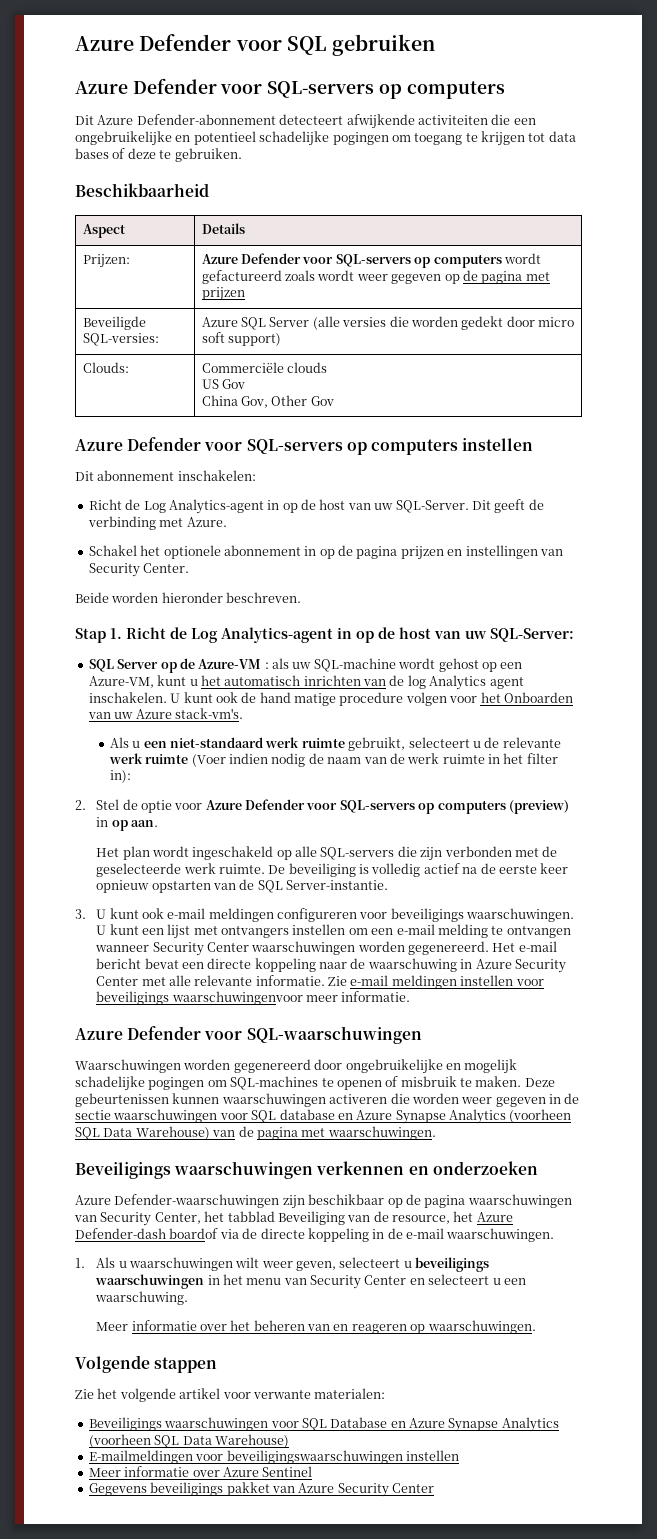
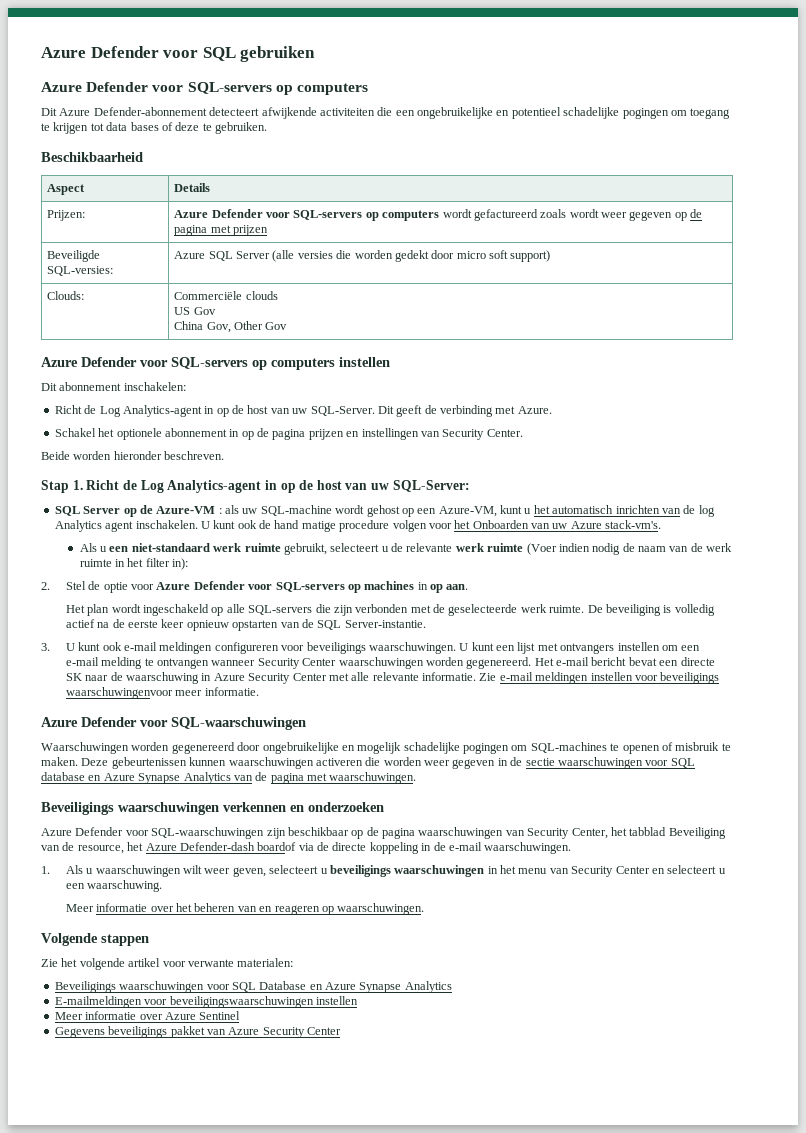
[437,800,569,814] computers (preview) -> [364,581,415,590] machines
[254,958,316,972] koppeling -> [65,673,82,681] SK
[509,1109,572,1123] [75,1126,210,1140] (voorheen SQL Data Warehouse) -> (231, 778) none
[114,1194,280,1208] Defender-waarschuwingen -> [75,827,265,839] Defender voor SQL-waarschuwingen
[88,1434,289,1448] (voorheen SQL Data Warehouse) -> (452, 987) none

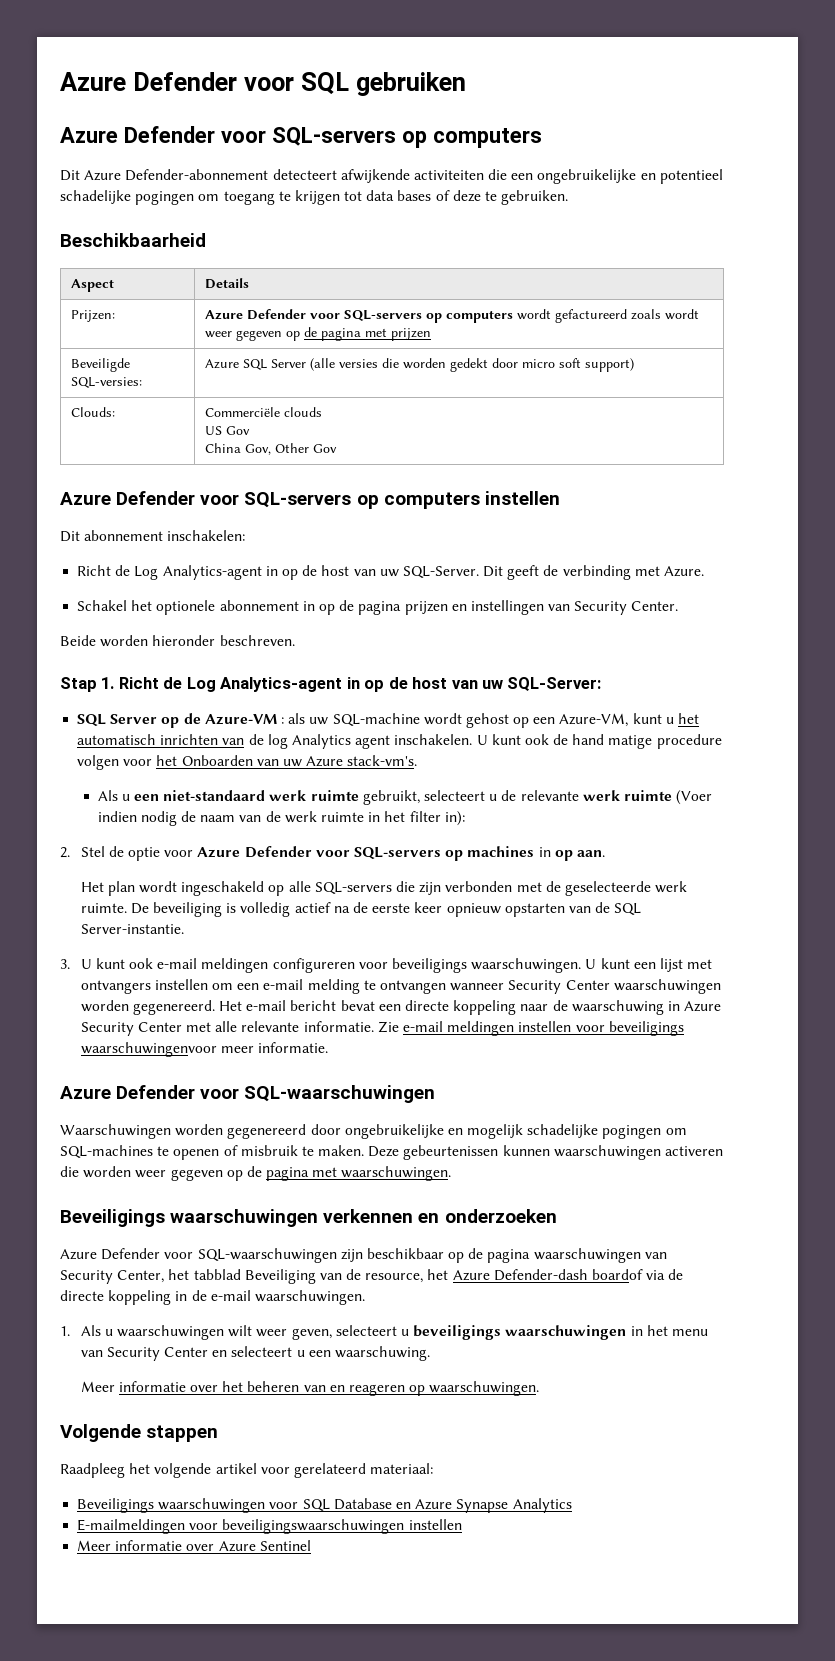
[65,673,82,681] SK -> [453,1000,517,1015] koppeling
[497,757,695,769] [41,772,253,784] in de sectie waarschuwingen voor SQL database en Azure Synapse Analytics van -> [226,1170,243,1181] op
[41,959,58,967] Zie -> [60,1463,125,1478] Raadpleeg
[187,958,294,967] verwante materialen: -> [293,1463,434,1478] gerelateerd materiaal:
[54,1026,341,1038] // Gegevens beveiligings pakket van Azure Security Center -> (311, 1545) none

